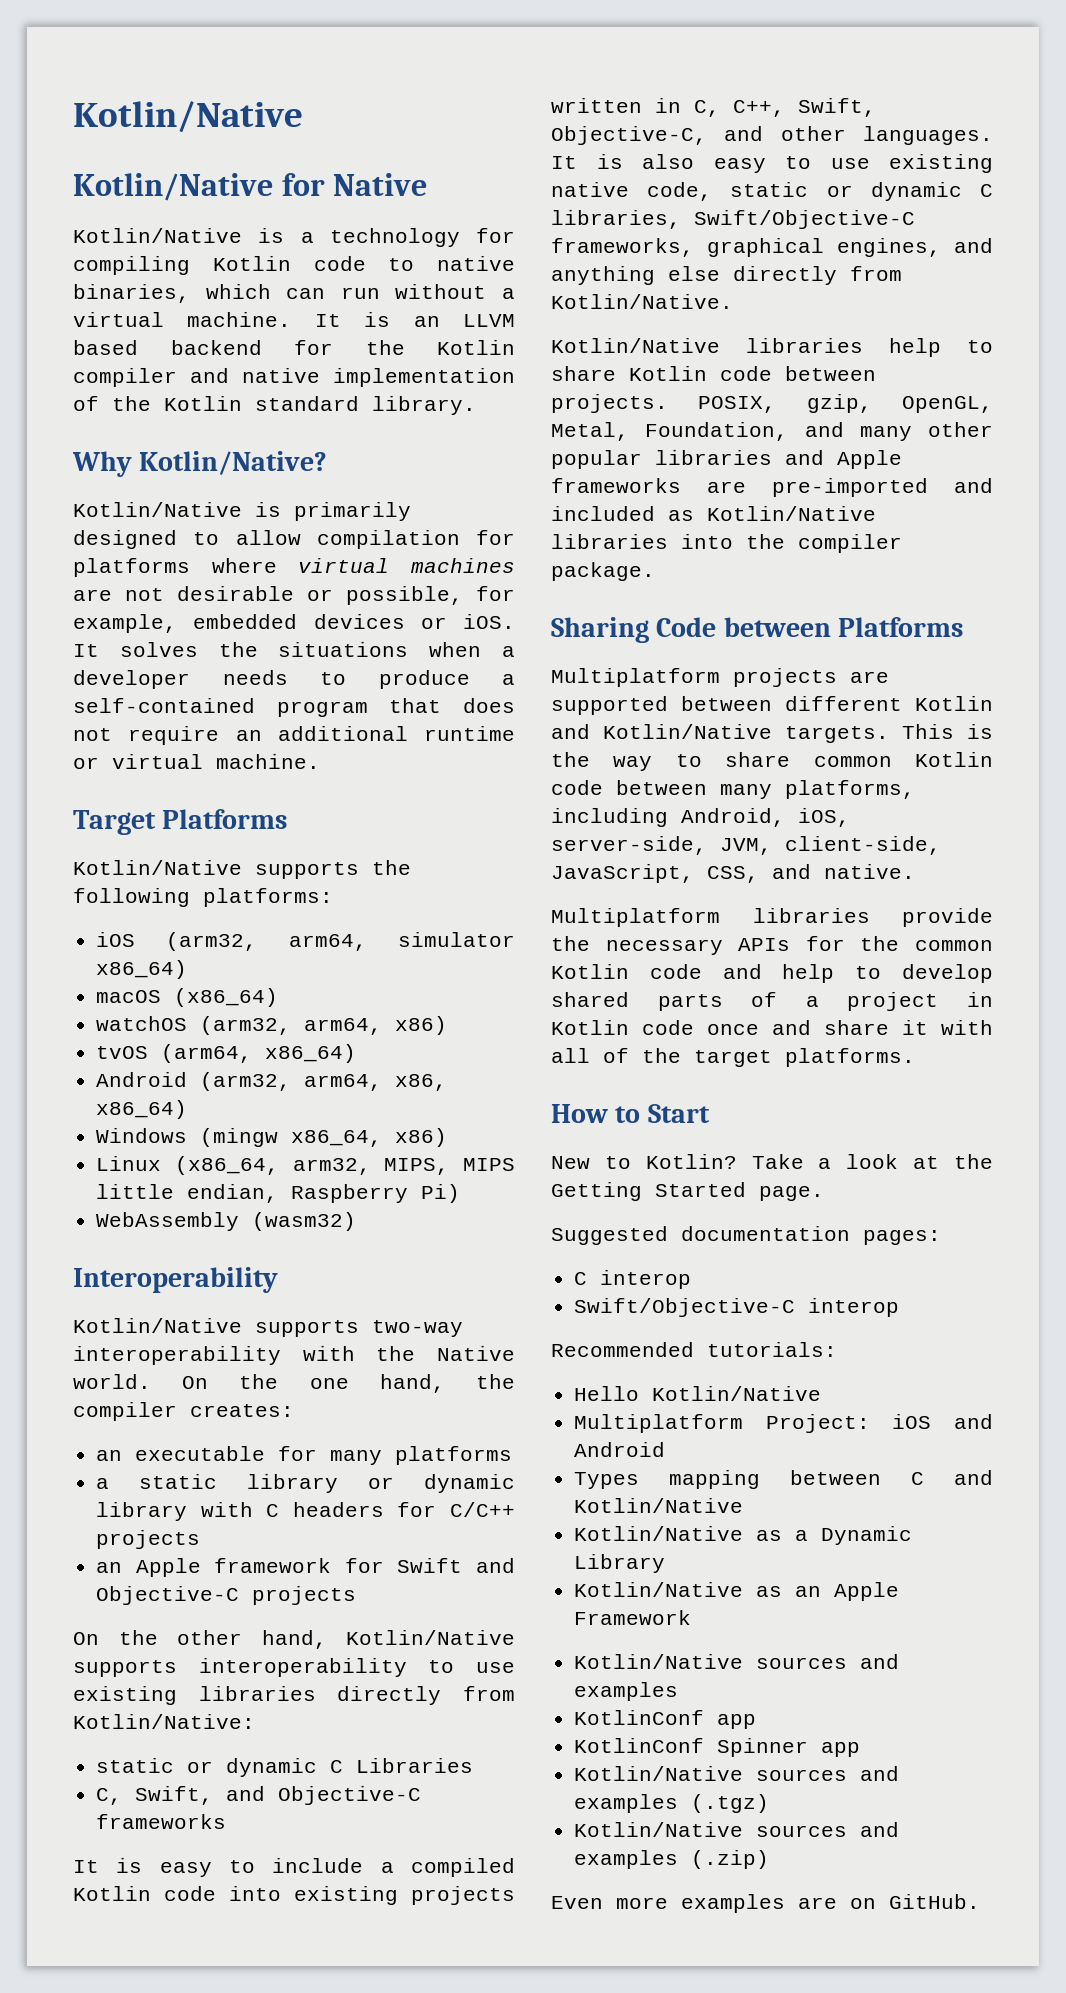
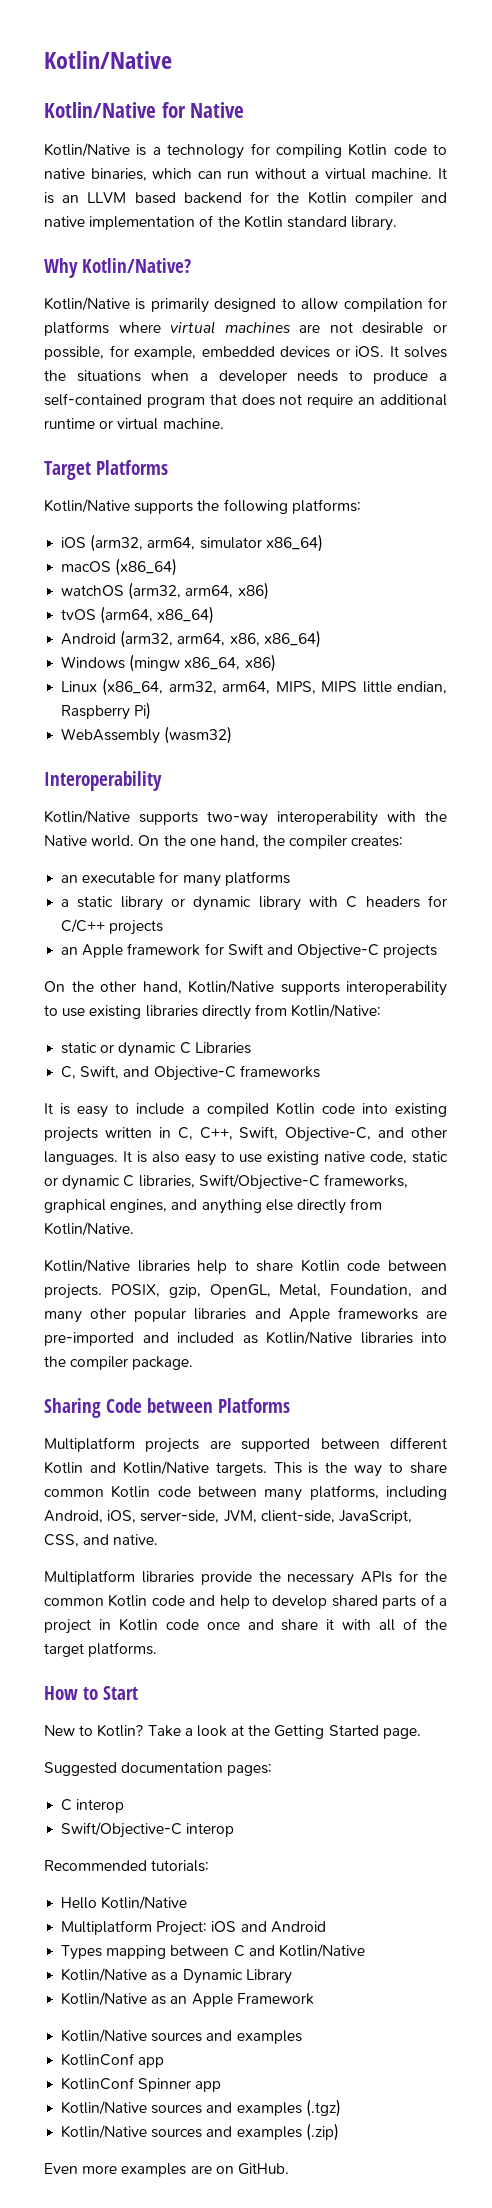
(371, 1166) none -> [222,681,271,694] arm64,

